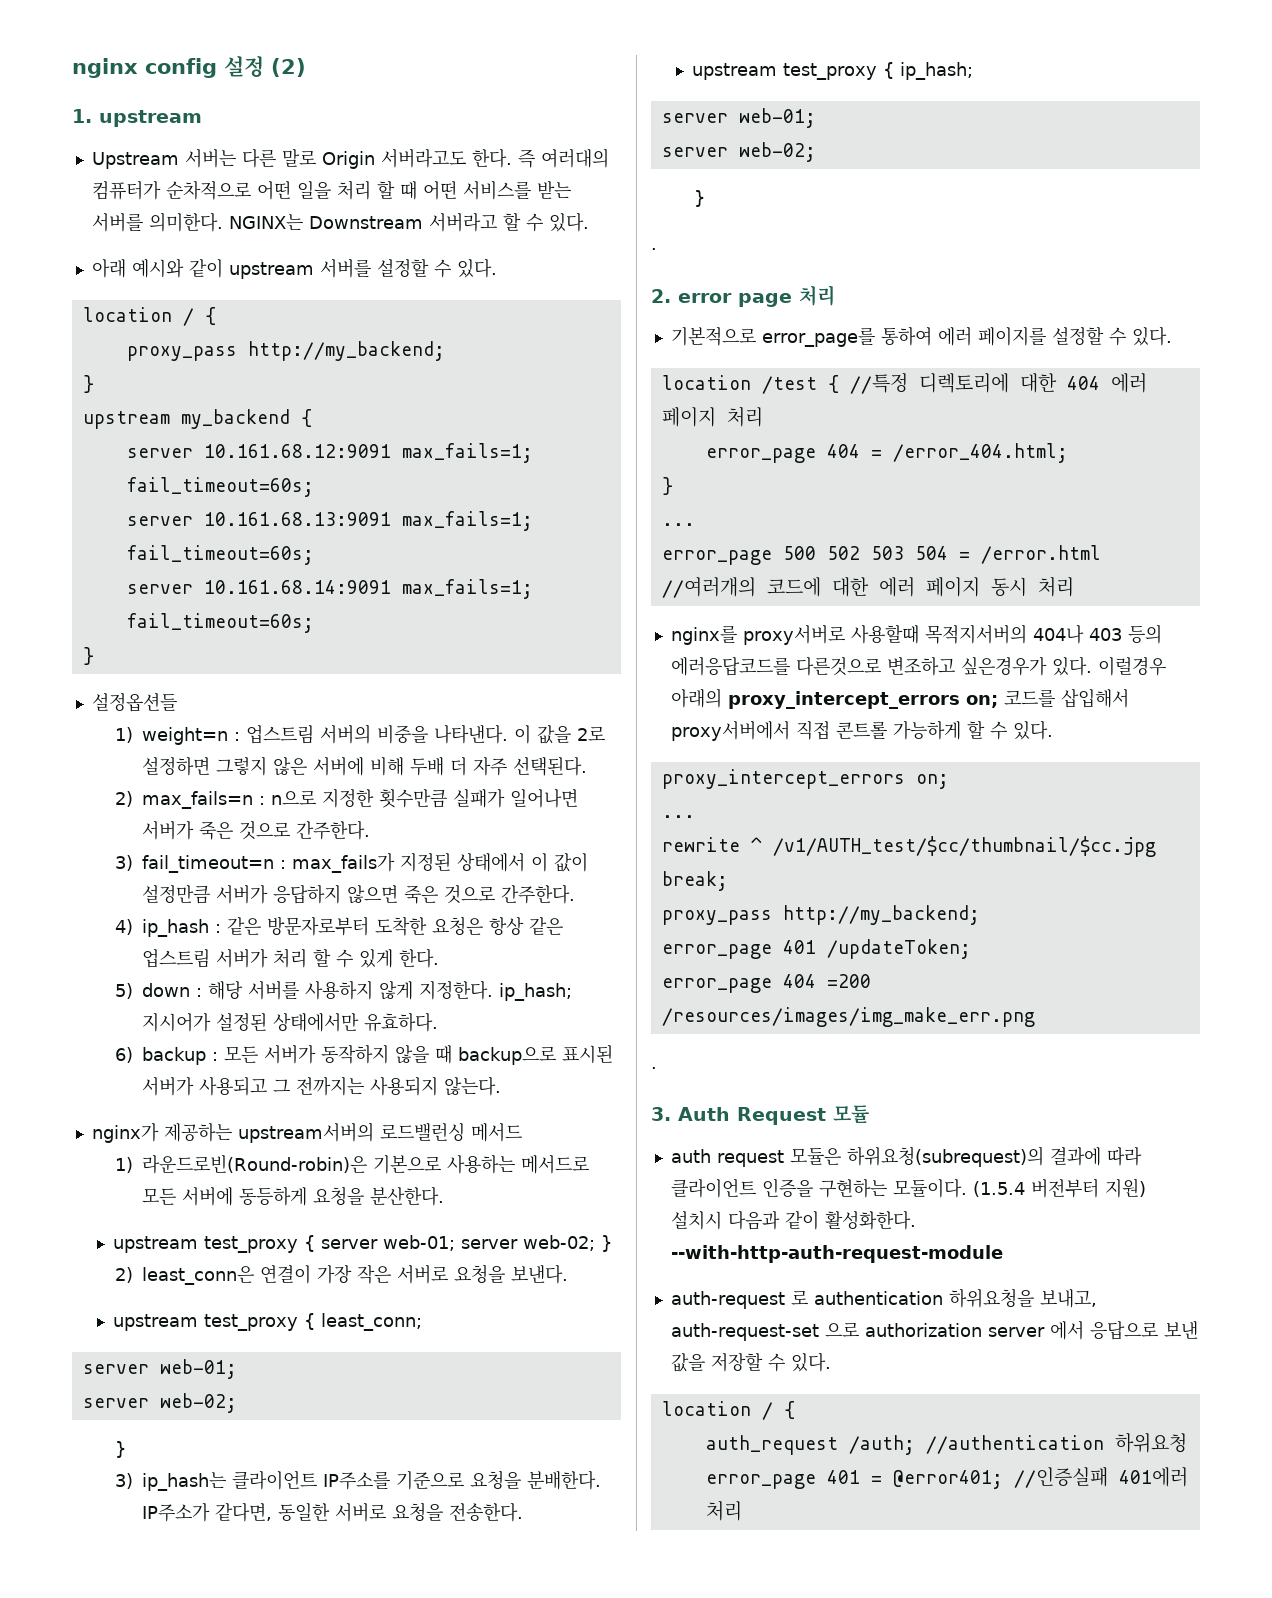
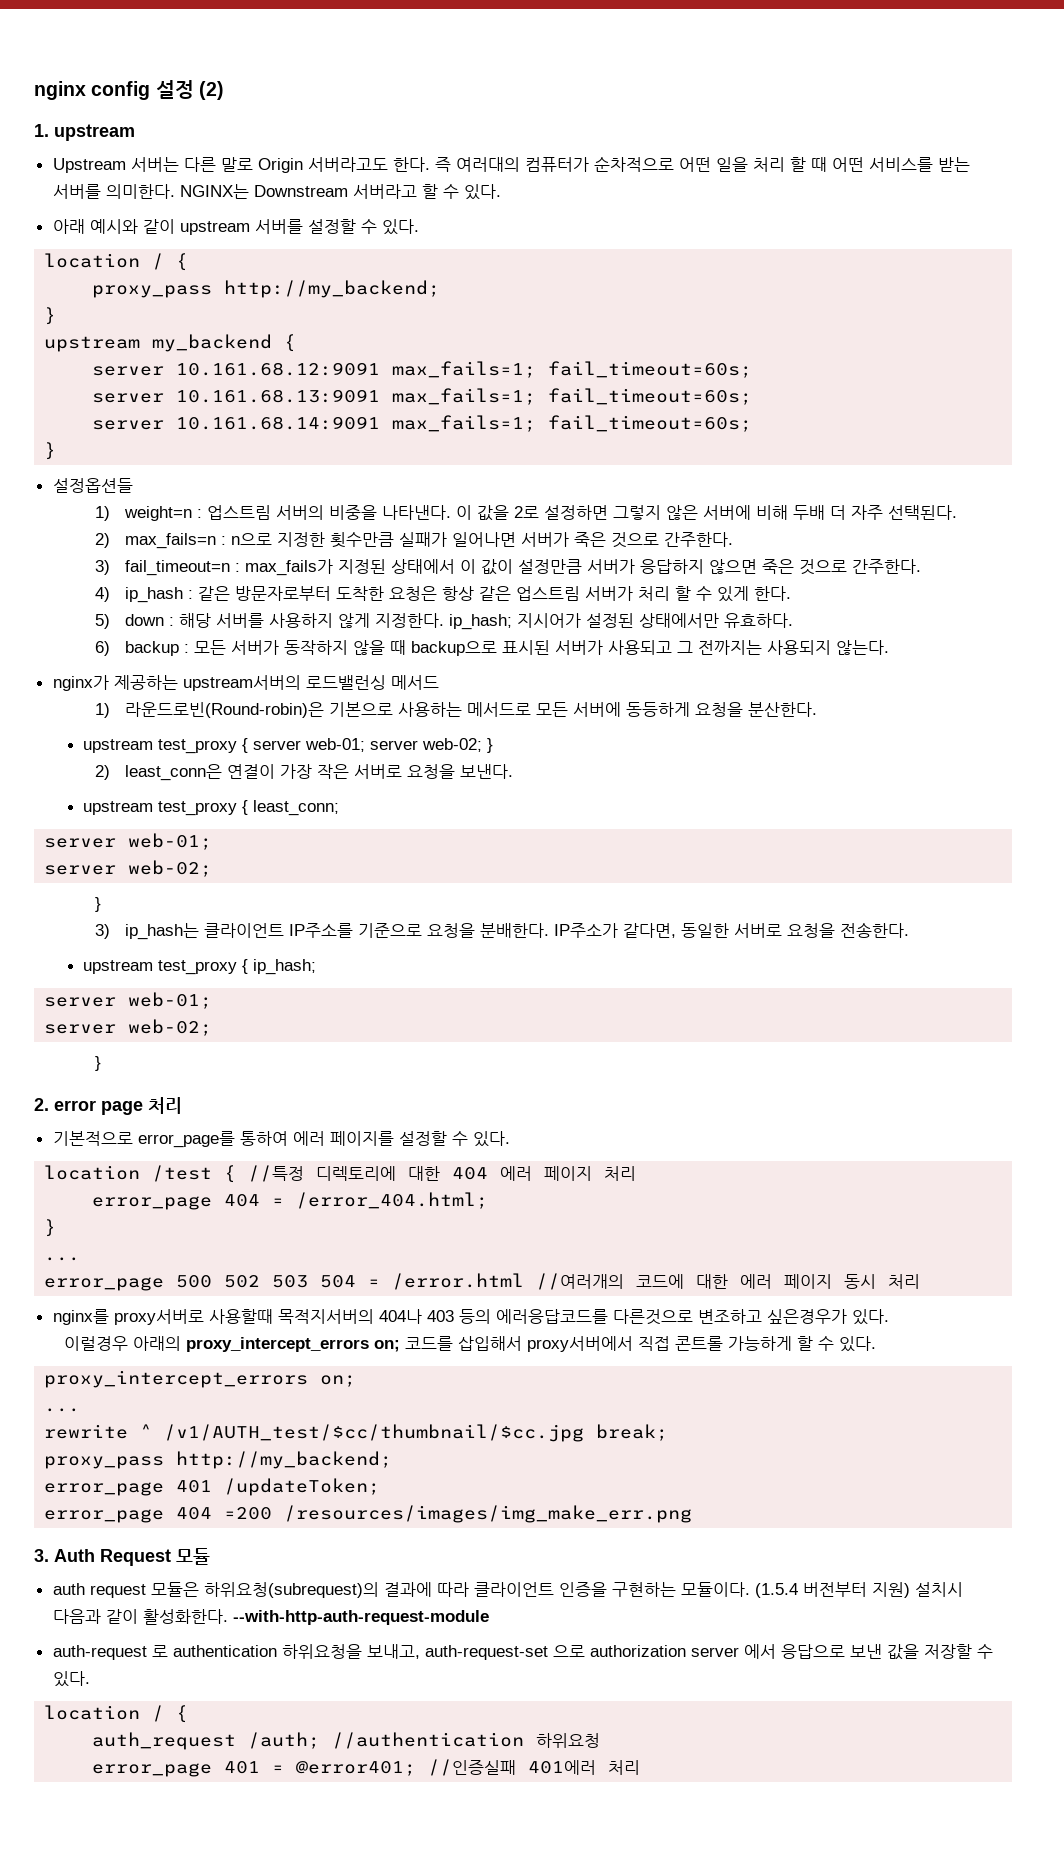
[651,248,657,250] // . -> (101, 1063) none
(1092, 666) none -> (889, 1317) //
[651,1067,657,1069] // . -> (693, 1514) none

